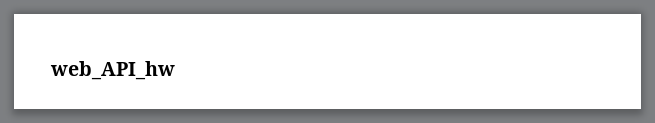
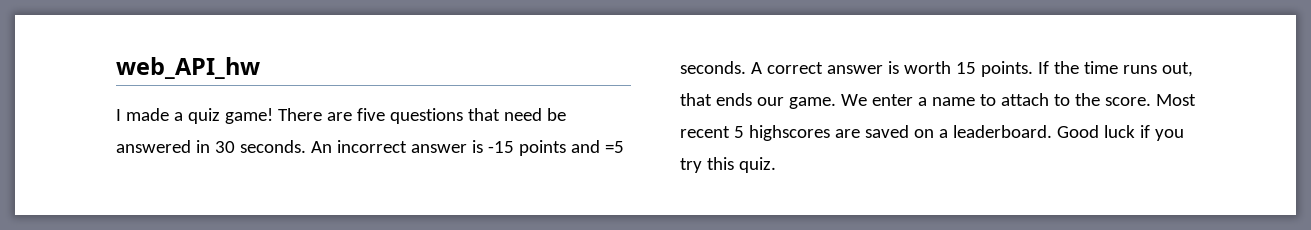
(175, 70) none -> [116,108,566,124] [116,140,624,156] [680,61,1193,77] [680,93,1196,109] [680,125,1184,141] [680,157,776,173] // I made a quiz game! There are five questions that need be answered in 30 seconds. An incorrect answer is -15 points and =5 seconds. A correct answer is worth 15 points. If the time runs out, that ends our game. We enter a name to attach to the score. Most recent 5 highscores are saved on a leaderboard. Good luck if you try this quiz.

